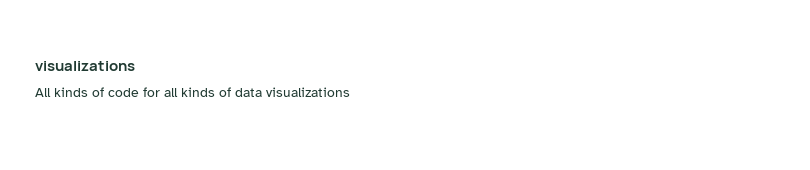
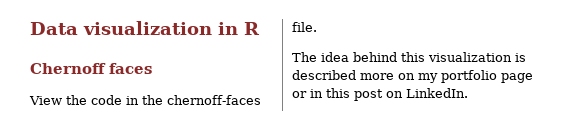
[35,61,135,71] [35,87,350,97] visualizations // All kinds of code for all kinds of data visualizations -> [30,21,260,35] [30,63,152,74] [29,95,261,105] [292,22,317,32] [292,52,526,62] [292,70,533,83] [292,88,468,101] Data visualization in R // Chernoff faces // View the code in the chernoff-faces file. // The idea behind this visualization is described more on my portfolio page or in this post on LinkedIn.

